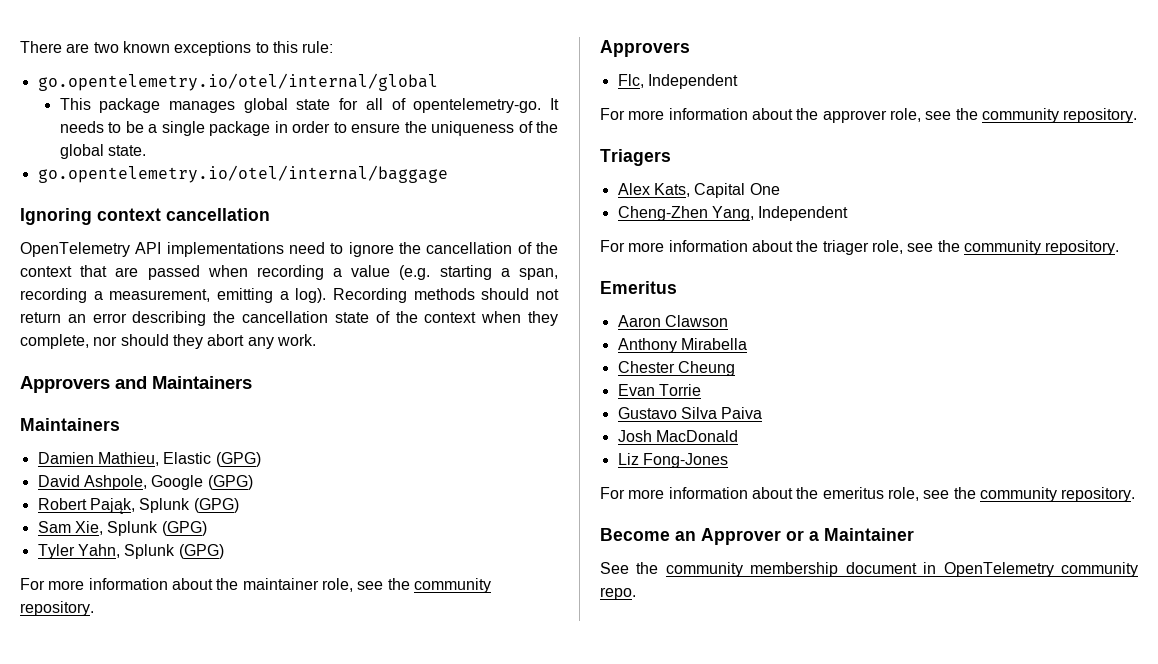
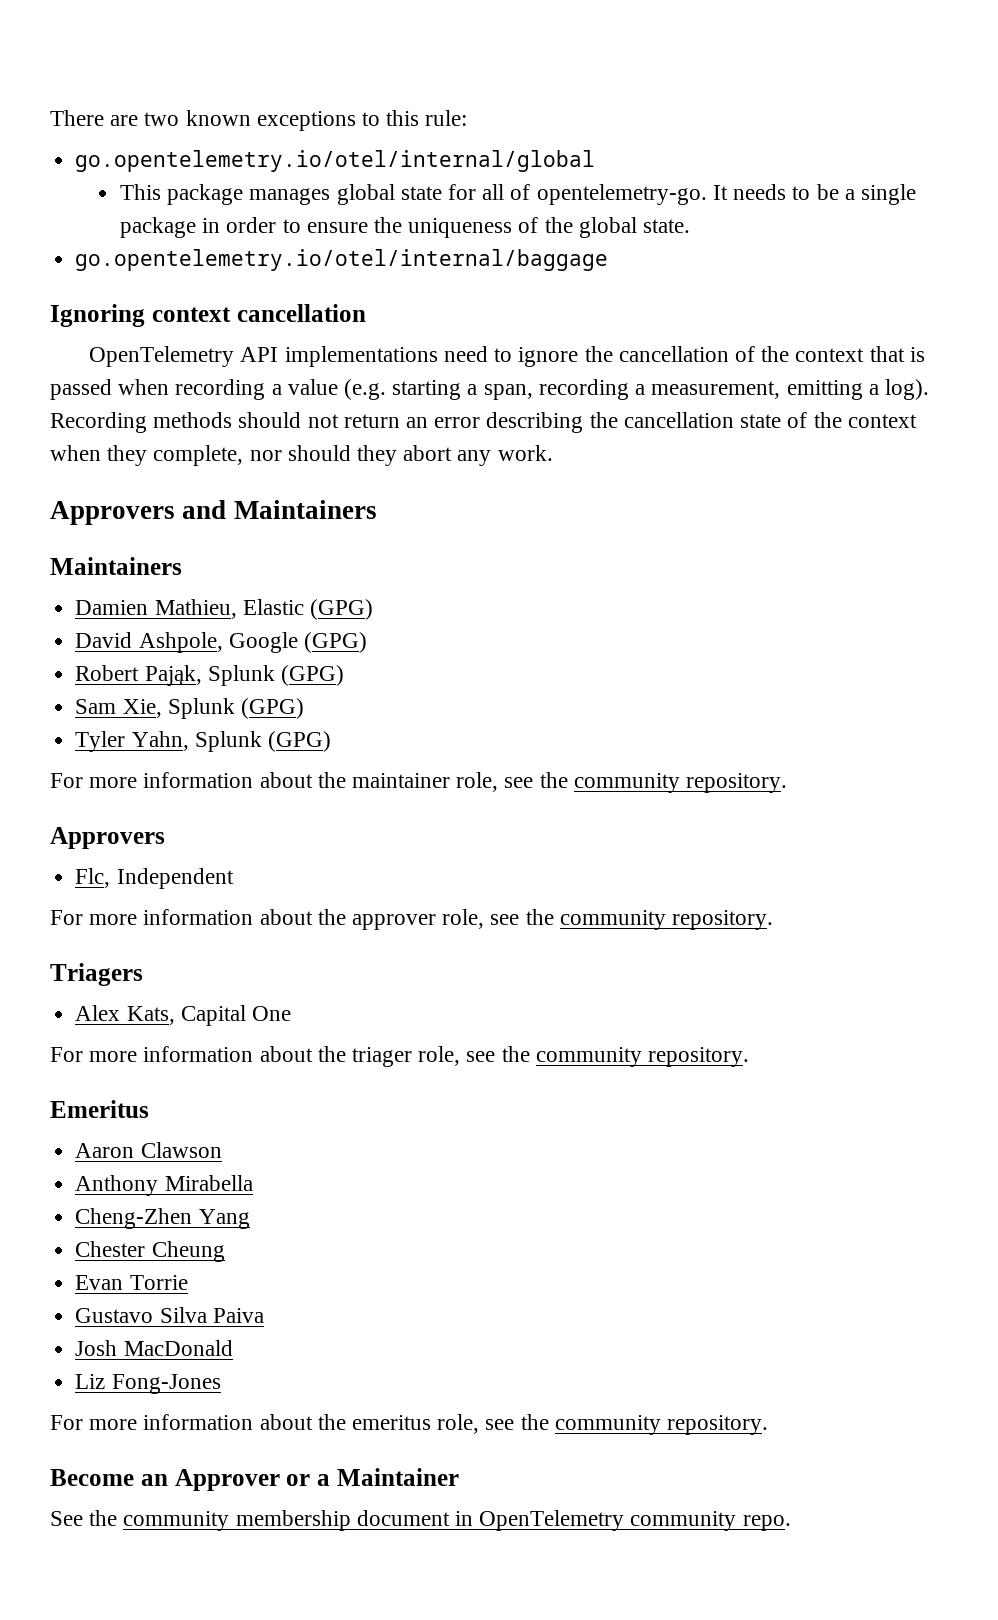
[115,267,139,277] are -> [909,347,925,362] is
[617,206,849,221] // Cheng-Zhen Yang, Independent -> (291, 1013) none
(747, 344) none -> [75,1208,250,1229] // Cheng-Zhen Yang

